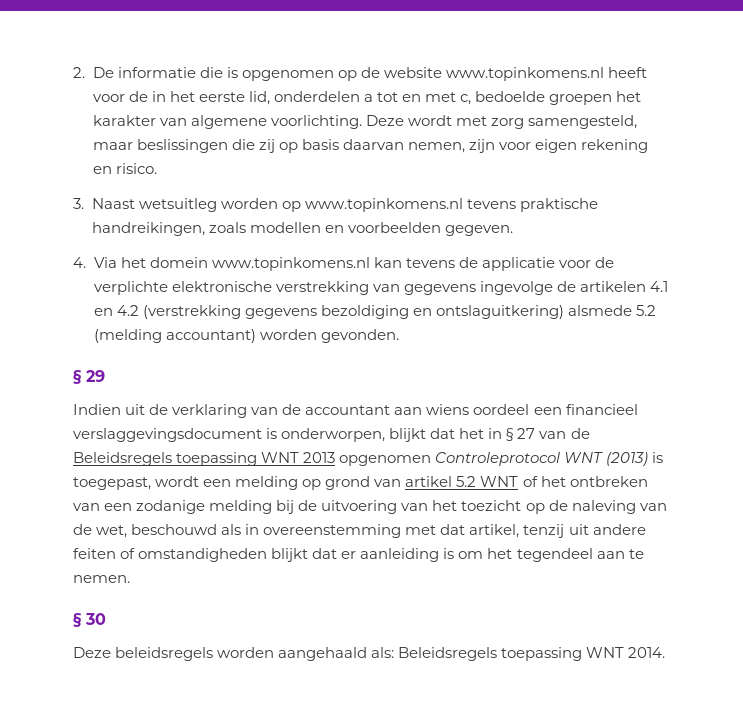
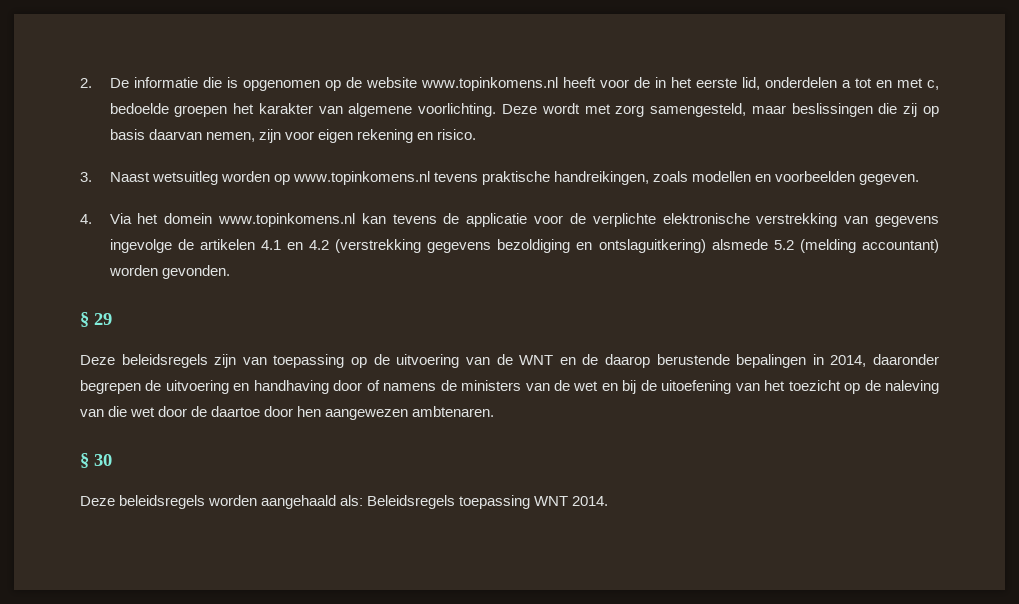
[73,404,638,418] [73,428,590,442] [73,452,664,466] [73,476,648,490] [73,500,273,514] Indien uit de verklaring van de accountant aan wiens oordeel een financieel verslaggevingsdocument is onderworpen, blijkt dat het in § 27 van de Beleidsregels toepassing WNT 2013 opgenomen Controleprotocol WNT (2013) is toegepast, wordt een melding op grond van artikel 5.2 WNT of het ontbreken van een zodanige melding -> [80,354,939,368] [80,380,618,394] Deze beleidsregels zijn van toepassing op de uitvoering van de WNT en de daarop berustende bepalingen in 2014, daaronder begrepen de uitvoering en handhaving door of namens de ministers van de wet en
[321,500,398,514] uitvoering -> [661,380,732,394] uitoefening
[73,524,646,538] [73,548,644,562] [73,575,130,583] de wet, beschouwd als in overeenstemming met dat artikel, tenzij uit andere feiten of omstandigheden blijkt dat er aanleiding is om het tegendeel aan te nemen. -> [108,406,495,420] die wet door de daartoe door hen aangewezen ambtenaren.

